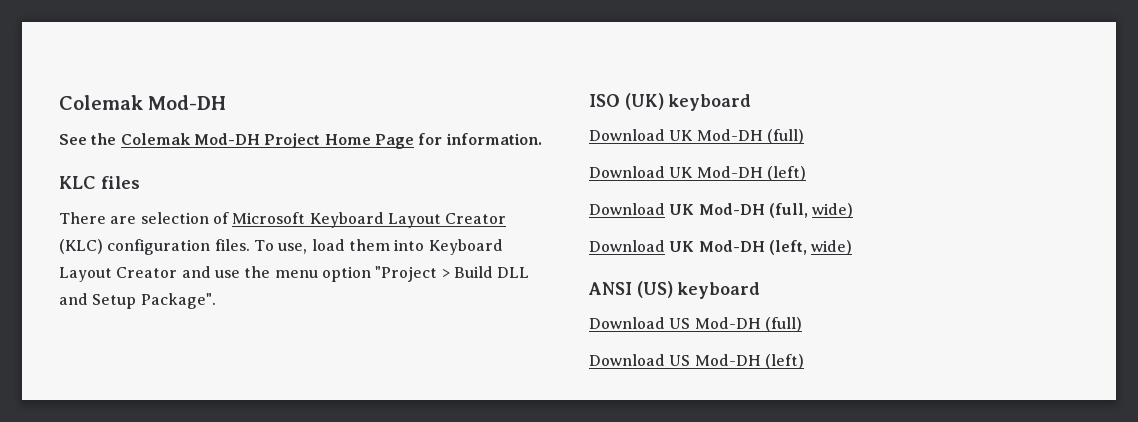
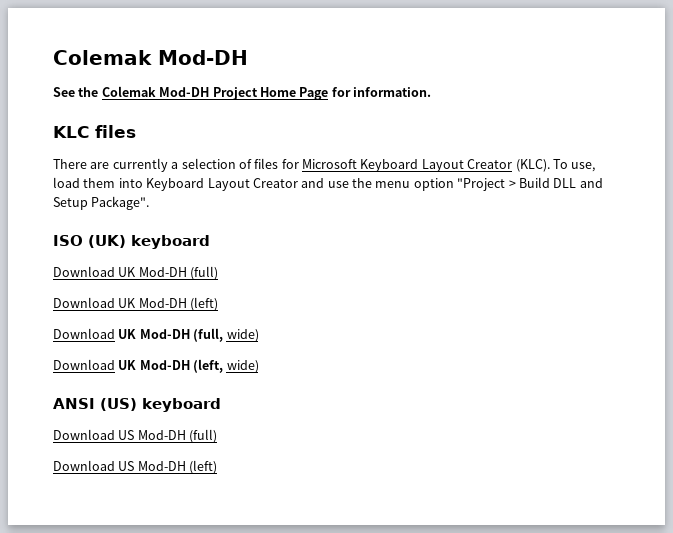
[140,212,229,224] selection of -> [112,158,299,172] currently a selection of files for
[59,239,250,255] (KLC) configuration files. -> [515,159,550,172] (KLC).

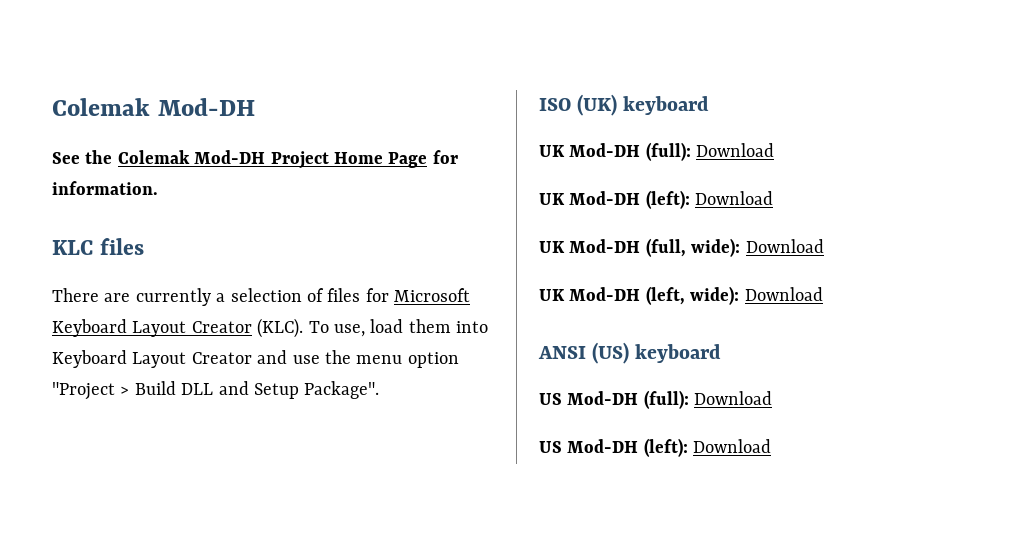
[53,266,219,280] [53,297,219,311] [53,328,115,339] Download UK Mod-DH (full) // Download UK Mod-DH (left) // Download -> [539,142,775,161] [539,190,774,209] UK Mod-DH (full): Download // UK Mod-DH (left): Download //
[226,329,259,342] [53,359,115,370] wide) // Download -> [691,238,824,257] wide): Download //
[226,360,259,373] wide) -> [690,286,823,305] wide): Download
[53,429,218,443] [53,460,218,474] Download US Mod-DH (full) // Download US Mod-DH (left) -> [539,390,773,409] [539,438,772,457] US Mod-DH (full): Download // US Mod-DH (left): Download

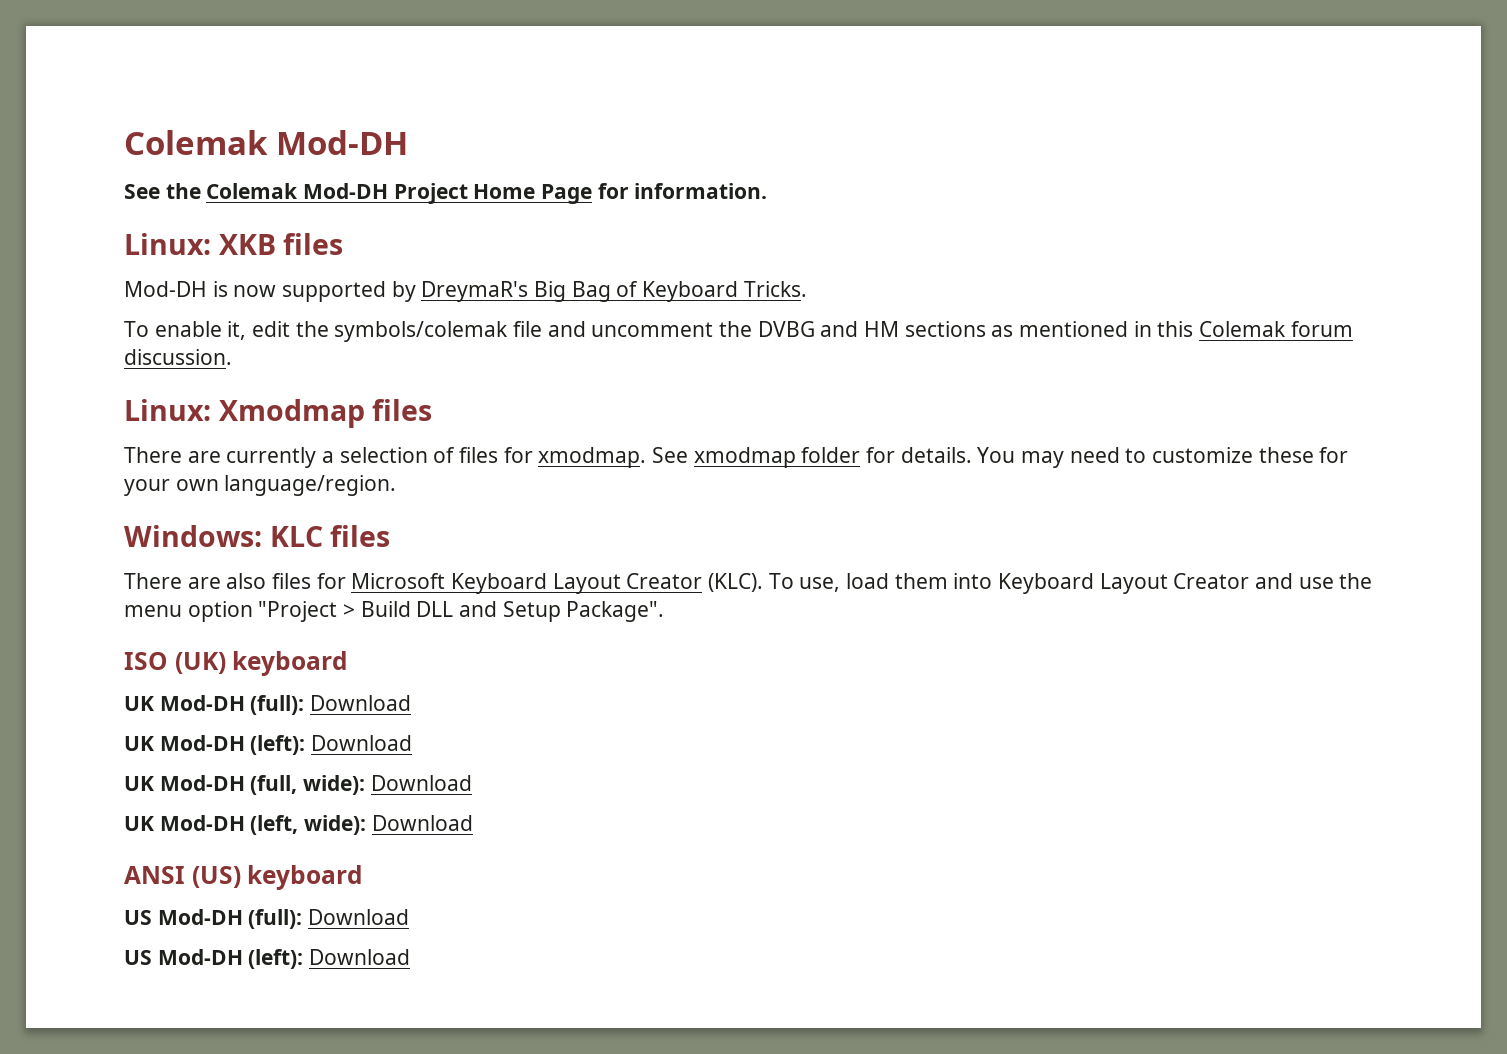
[52,240,93,255] KLC -> [124,233,344,255] [124,281,807,302] [124,321,1353,342] [124,349,232,365] [124,399,365,428] Linux: XKB files // Mod-DH is now supported by DreymaR's Big Bag of Keyboard Tricks. // To enable it, edit the symbols/colemak file and uncomment the DVBG and HM sections as mentioned in this Colemak forum discussion. // Linux: Xmodmap
(389, 295) none -> [538,447,1349,468] [124,475,397,496] [124,525,391,547] [124,573,346,589] xmodmap. See xmodmap folder for details. You may need to customize these for your own language/region. // Windows: KLC files // There are also files for

